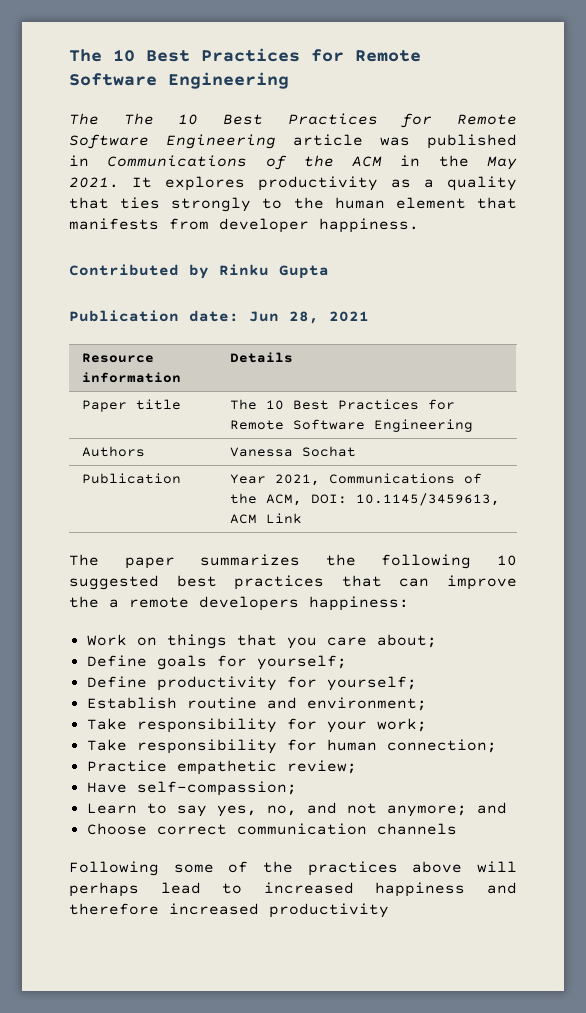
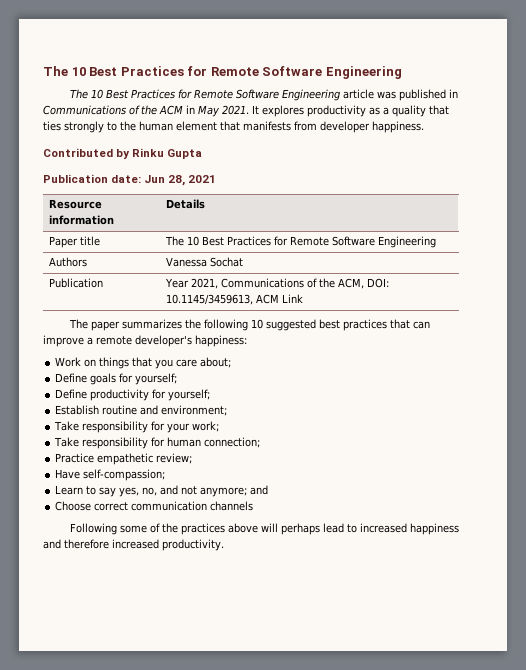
[123,113,154,125] The -> (88, 94) none
[438,155,469,167] the -> (195, 109) none
[69,596,99,608] the -> (84, 341) none
[199,596,299,611] developers -> [135,335,192,347] developer's
[269,903,389,918] productivity -> [162,539,224,551] productivity.

